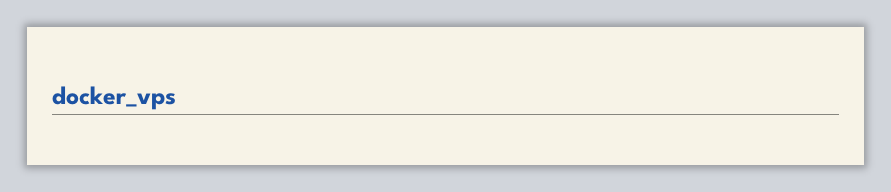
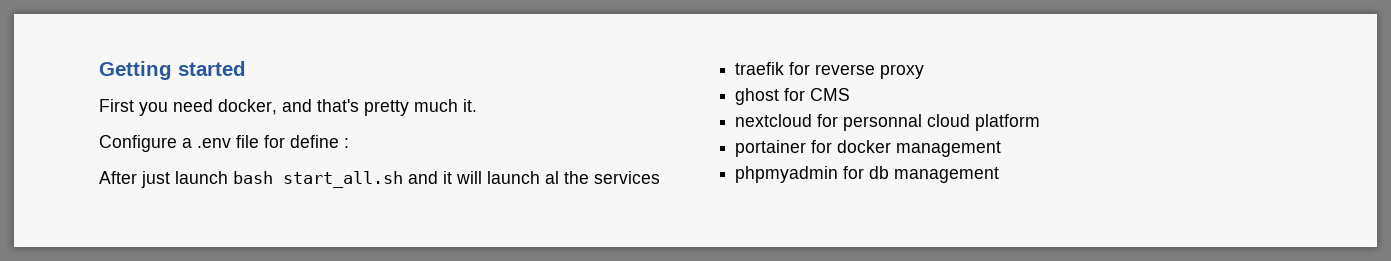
[52,86,176,110] docker_vps -> [99,61,246,80] [99,99,477,116] [99,135,349,152] [99,171,660,188] [735,62,925,79] [735,88,851,105] [735,114,1041,131] [735,140,1002,157] [735,166,1000,183] Getting started // First you need docker, and that's pretty much it. // Configure a .env file for define : // After just launch bash start_all.sh and it will launch al the services // traefik for reverse proxy // ghost for CMS // nextcloud for personnal cloud platform // portainer for docker management // phpmyadmin for db management

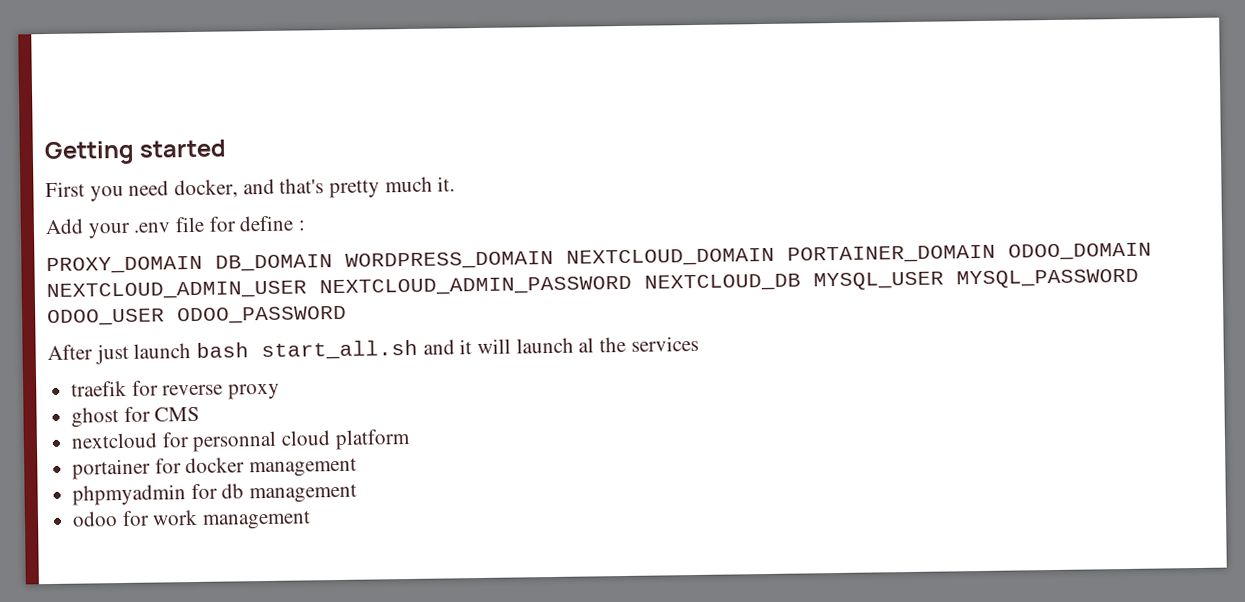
[99,135,192,152] Configure a -> [45,218,131,239] Add your
(349, 143) none -> [46,242,1152,275] [46,268,1139,301] [47,305,347,327] // PROXY_DOMAIN DB_DOMAIN WORDPRESS_DOMAIN NEXTCLOUD_DOMAIN PORTAINER_DOMAIN ODOO_DOMAIN NEXTCLOUD_ADMIN_USER NEXTCLOUD_ADMIN_PASSWORD NEXTCLOUD_DB MYSQL_USER MYSQL_PASSWORD ODOO_USER ODOO_PASSWORD
(1000, 175) none -> [72,509,312,530] // odoo for work management

